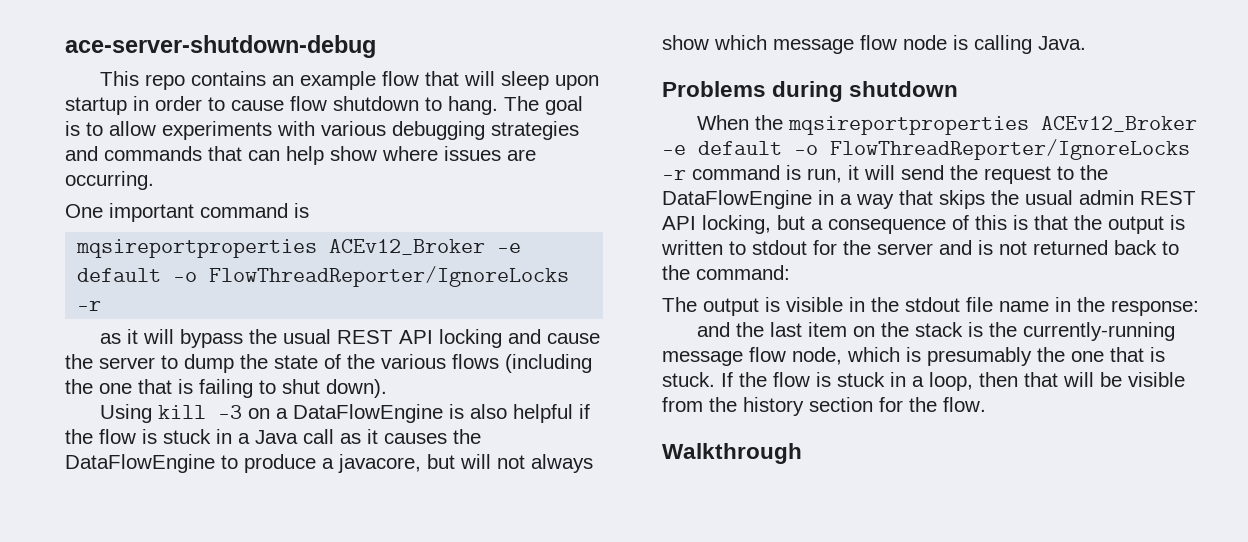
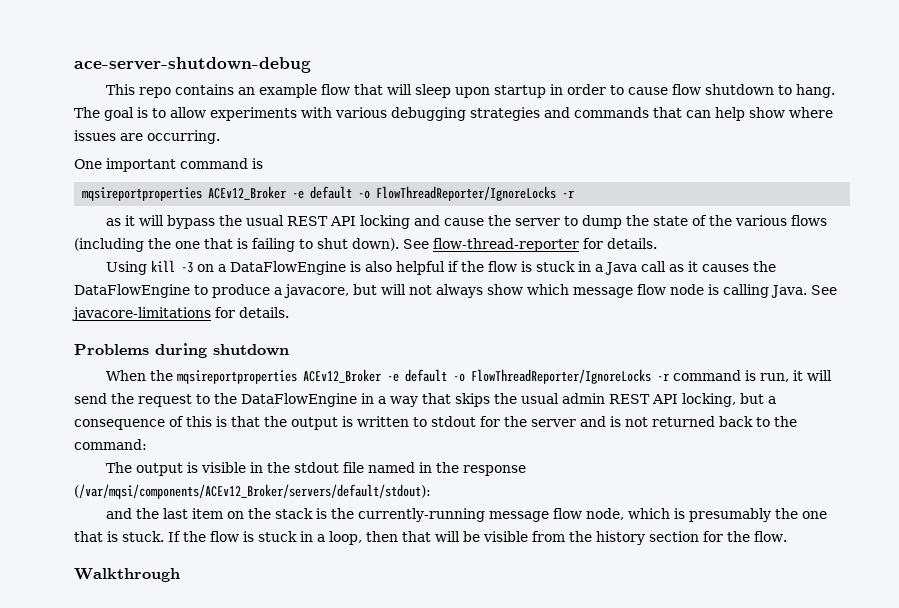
(387, 388) none -> [403,238,657,252] See flow-thread-reporter for details.
(1086, 43) none -> [811,285,837,295] [72,307,289,321] See javacore-limitations for details.
[999,297,1199,316] name in the response: -> [367,462,526,476] [74,484,431,499] named in the response (/var/mqsi/components/ACEv12_Broker/servers/default/stdout):

